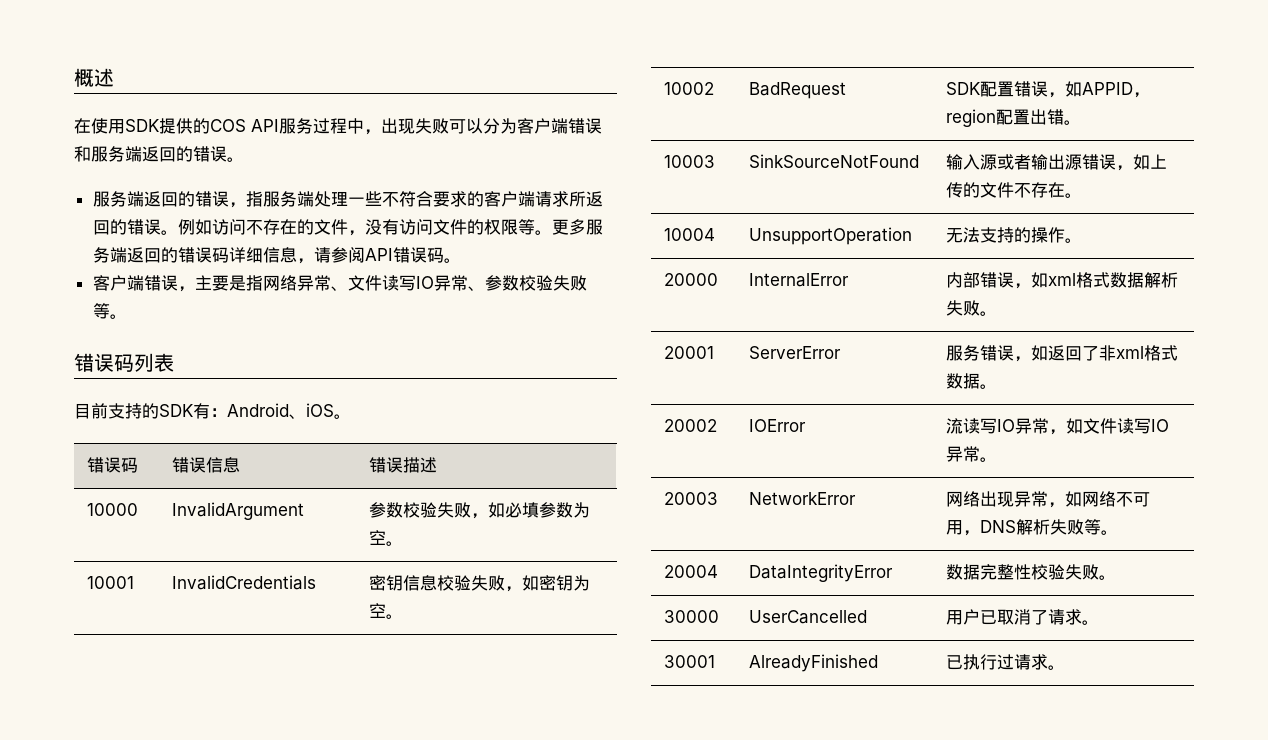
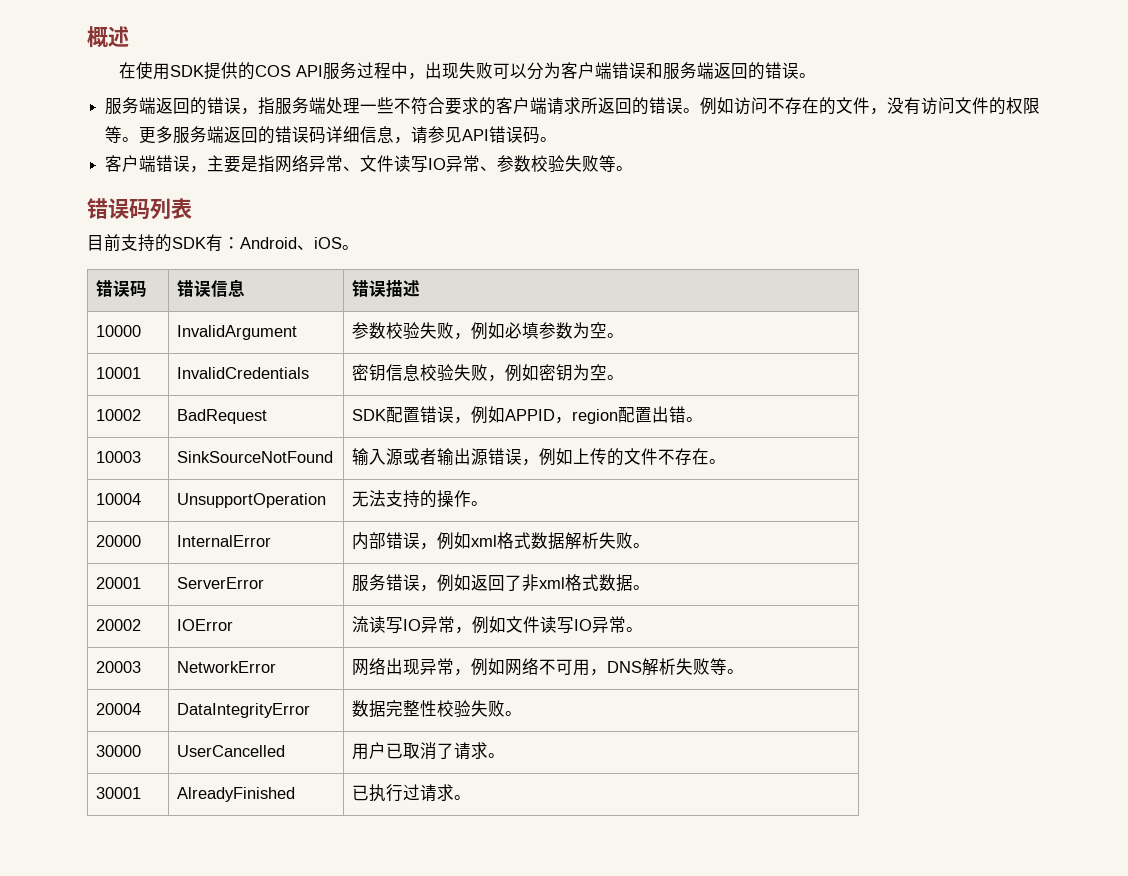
[347,247,365,263] 阅 -> [445,127,463,143] 见
(489, 516) none -> [470,322,488,340] 例
(523, 589) none -> [504,364,522,382] 例
(1066, 95) none -> [470,406,488,424] 例
(1134, 168) none -> [538,448,556,466] 例
(1032, 286) none -> [436,532,454,550] 例
(1032, 359) none -> [436,574,454,592] 例
(1067, 432) none -> [471,616,489,634] 例
(1066, 505) none -> [470,658,488,676] 例

